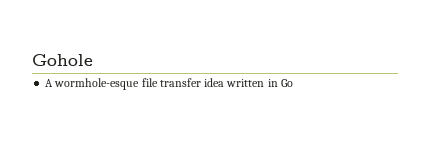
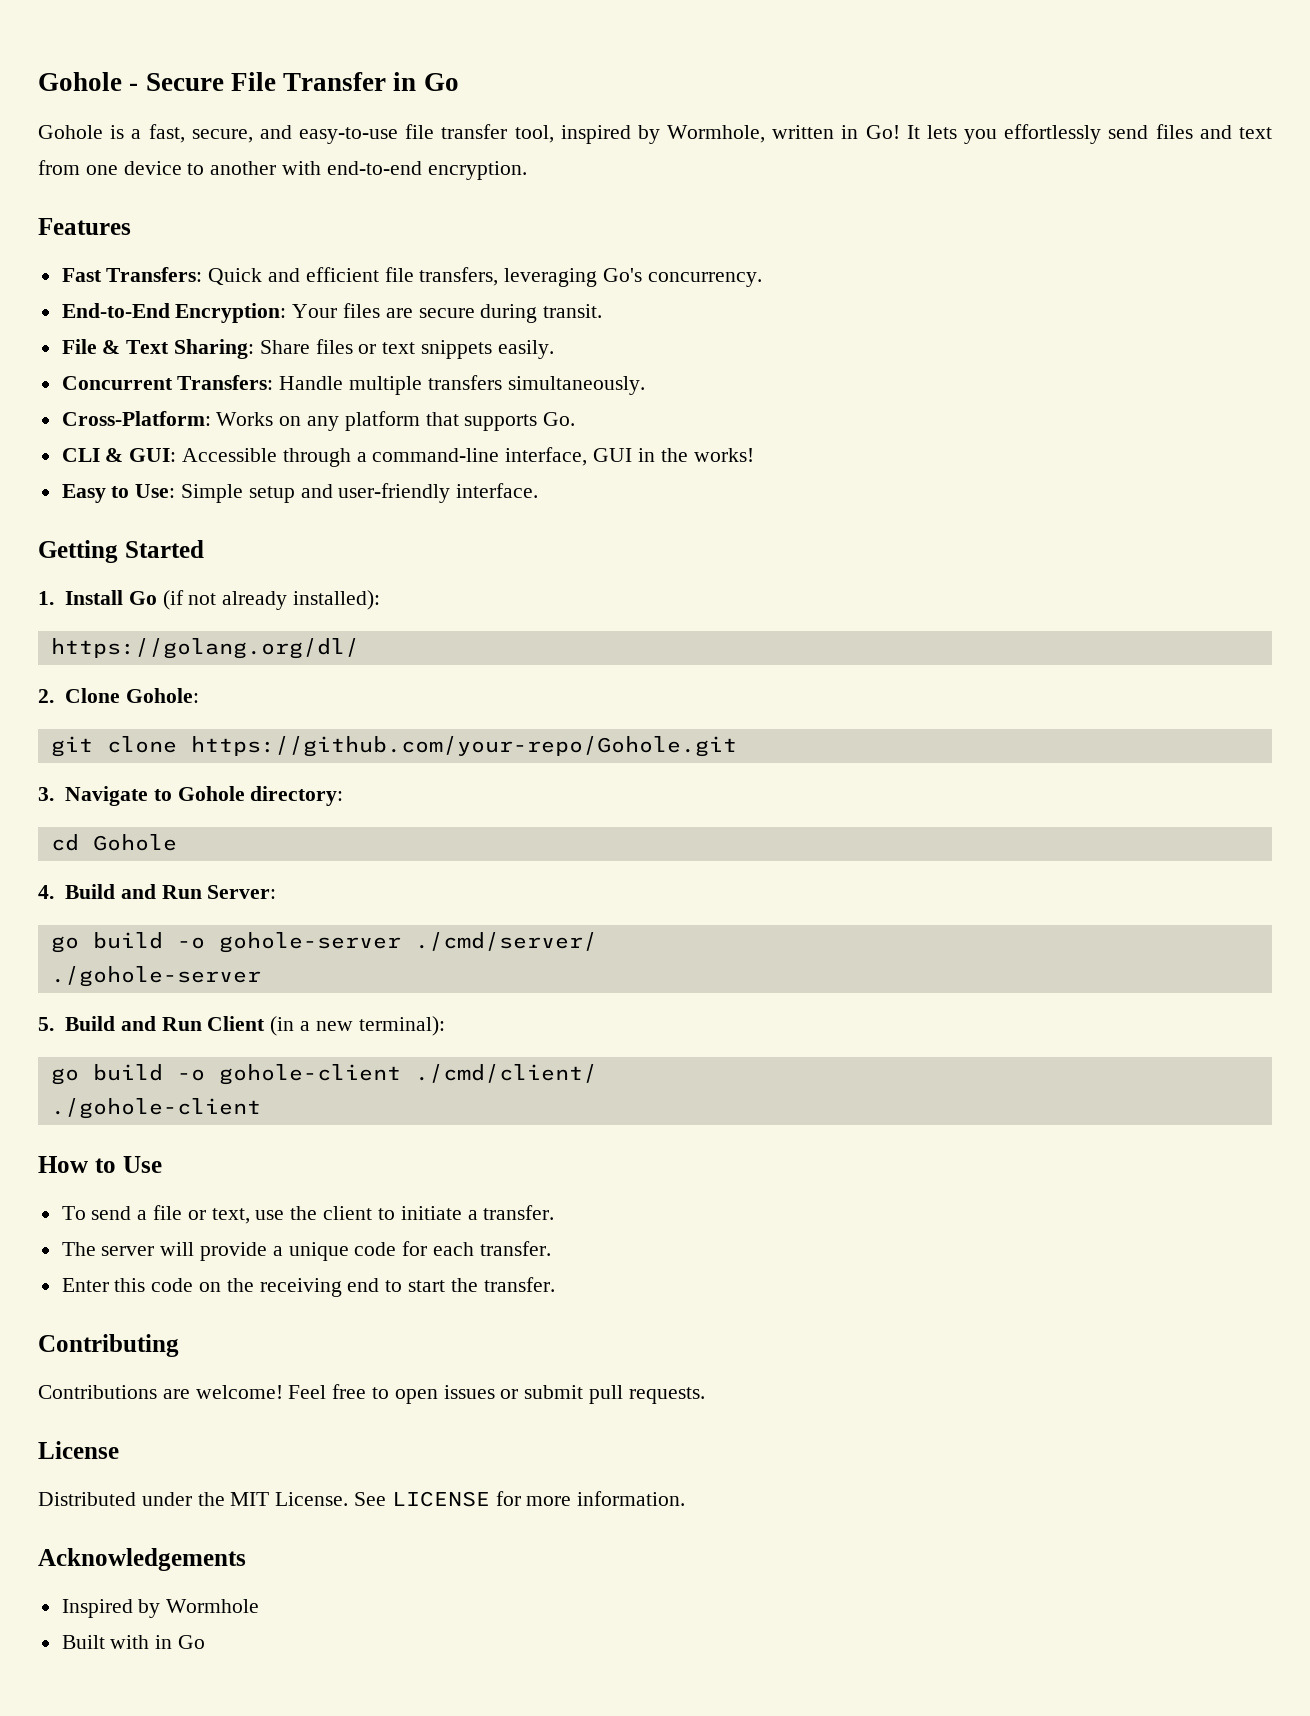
[32,54,93,66] [45,78,265,90] Gohole // A wormhole-esque file transfer idea written -> [38,72,459,91] [38,124,1272,144] [38,160,527,180] [38,218,131,235] [61,267,762,287] [61,303,603,323] [61,339,554,359] [61,375,645,395] [61,411,576,431] [61,447,754,467] [61,483,539,503] [38,540,204,563] [38,590,381,610] [50,638,359,659] [38,688,199,703] [50,736,737,757] [38,786,344,806] [50,834,177,851] [38,884,277,899] [50,932,597,953] [50,966,261,987] [38,1016,445,1036] [50,1064,597,1085] [50,1098,261,1119] [38,1156,162,1173] [61,1205,555,1224] [61,1241,551,1261] [61,1277,555,1297] [38,1334,179,1357] [38,1384,705,1404] [38,1441,119,1459] [38,1491,686,1507] [38,1548,246,1571] [61,1599,260,1618] [61,1635,150,1649] Gohole - Secure File Transfer in Go // Gohole is a fast, secure, and easy-to-use file transfer tool, inspired by Wormhole, written in Go! It lets you effortlessly send files and text from one device to another with end-to-end encryption. // Features // Fast Transfers: Quick and efficient file transfers, leveraging Go's concurrency. // End-to-End Encryption: Your files are secure during transit. // File & Text Sharing: Share files or text snippets easily. // Concurrent Transfers: Handle multiple transfers simultaneously. // Cross-Platform: Works on any platform that supports Go. // CLI & GUI: Accessible through a command-line interface, GUI in the works! // Easy to Use: Simple setup and user-friendly interface. // Getting Started // 1. Install Go (if not already installed): // https://golang.org/dl/ // 2. Clone Gohole: // git clone https://github.com/your-repo/Gohole.git // 3. Navigate to Gohole directory: // cd Gohole // 4. Build and Run Server: // go build -o gohole-server ./cmd/server/ // ./gohole-server // 5. Build and Run Client (in a new terminal): // go build -o gohole-client ./cmd/client/ // ./gohole-client // How to Use // To send a file or text, use the client to initiate a transfer. // The server will provide a unique code for each transfer. // Enter this code on the receiving end to start the transfer. // Contributing // Contributions are welcome! Feel free to open issues or submit pull requests. // License // Distributed under the MIT License. See LICENSE for more information. // Acknowledgements // Inspired by Wormhole // Built with

